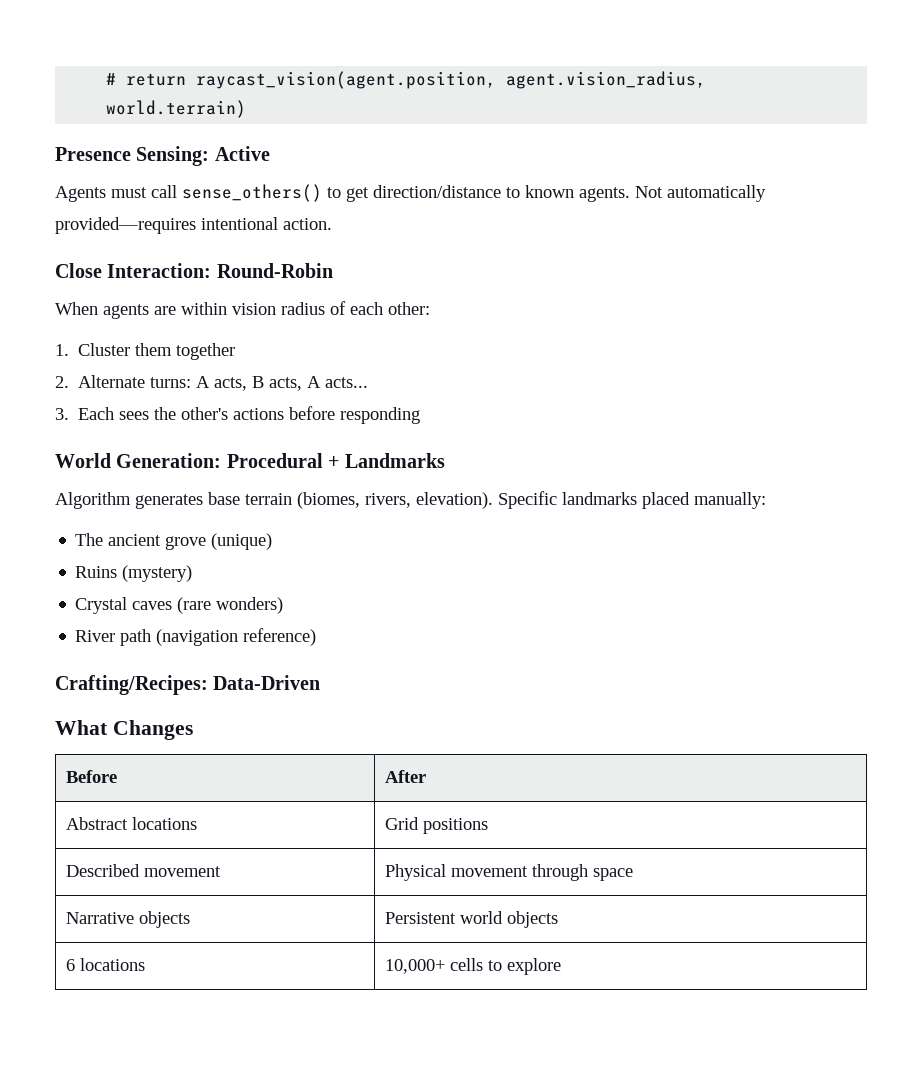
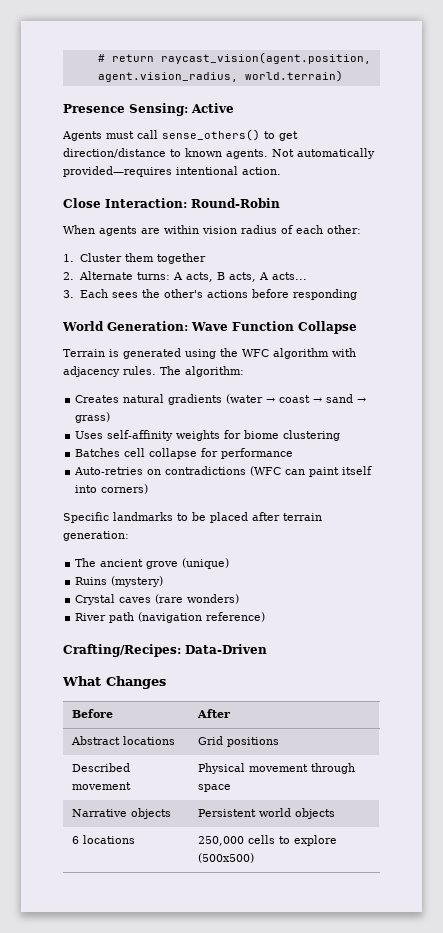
[226,453,445,468] [55,491,766,509] Procedural + Landmarks // Algorithm generates base terrain (biomes, rivers, elevation). Specific landmarks placed manually: -> [191,321,357,334] [63,348,356,359] [63,366,244,377] [75,394,367,405] [75,412,111,423] [75,430,341,441] [75,448,294,459] [74,466,373,477] [75,484,149,494] [63,512,322,523] [63,531,129,541] Wave Function Collapse // Terrain is generated using the WFC algorithm with adjacency rules. The algorithm: // Creates natural gradients (water → coast → sand → grass) // Uses self-affinity weights for biome clustering // Batches cell collapse for performance // Auto-retries on contradictions (WFC can paint itself into corners) // Specific landmarks to be placed after terrain generation:
[385,959,446,974] 10,000+ -> [197,836,244,846] 250,000
(562, 966) none -> [197,853,254,863] (500x500)

